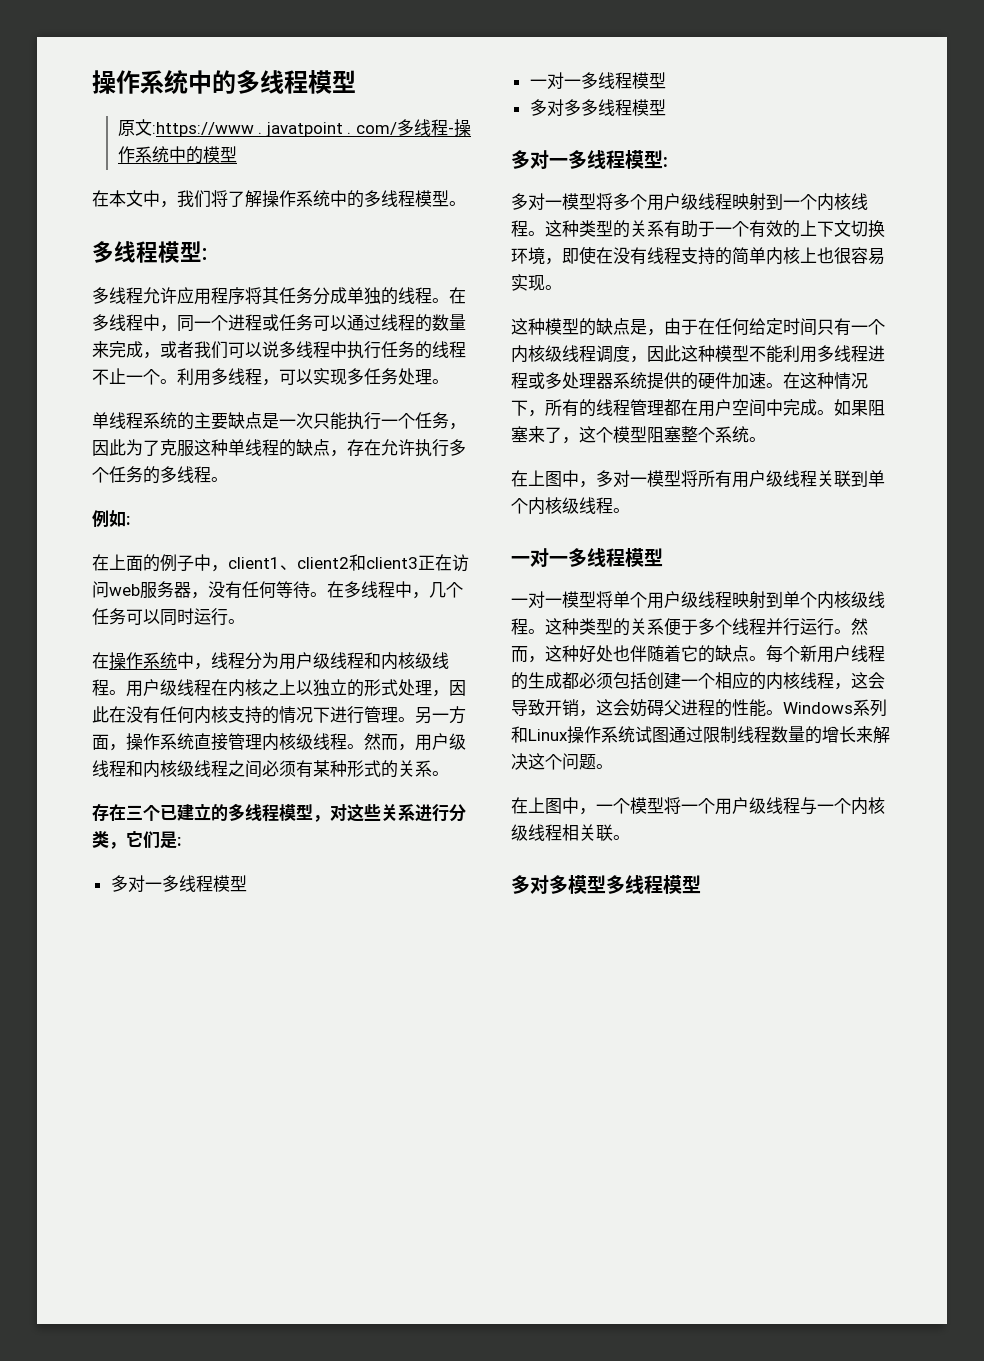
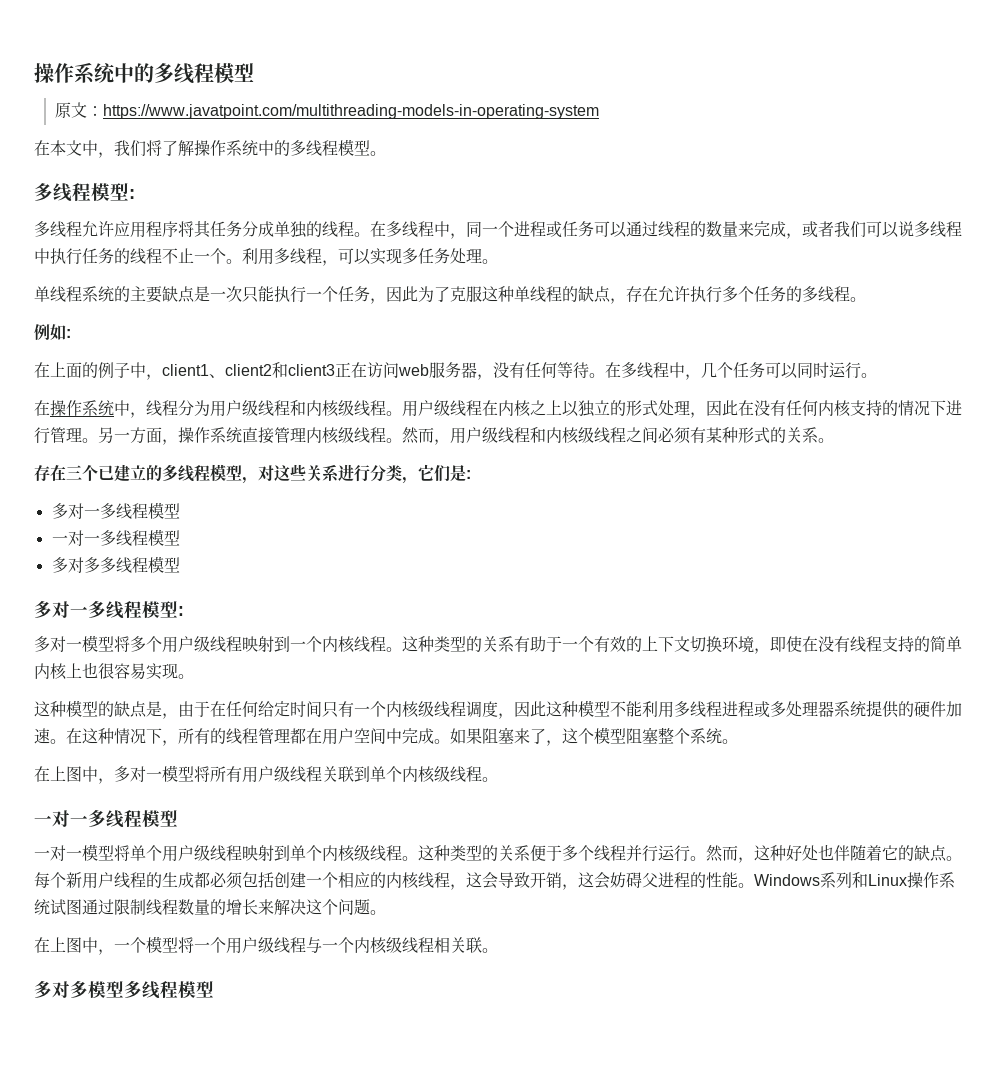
[151,119,472,137] [117,146,237,164] :https://www . javatpoint . com/多线程-操作系统中的模型 -> [86,104,599,119] ：https://www.javatpoint.com/multithreading-models-in-operating-system

